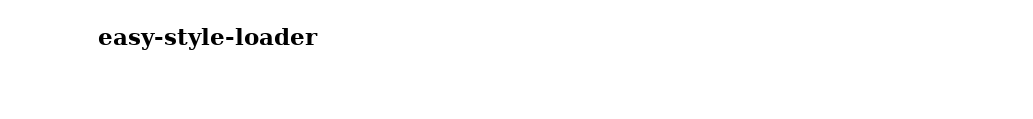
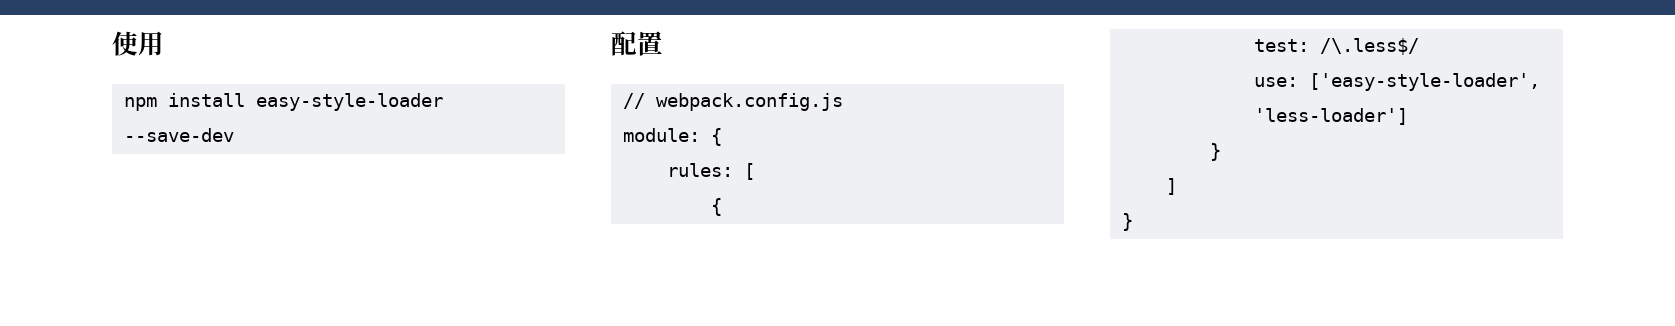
[98,28,318,50] easy-style-loader -> [112,31,164,56] [124,93,444,111] [124,128,235,142] [611,31,663,56] [623,93,844,111] [623,128,723,146] [667,163,756,180] [711,198,723,216] [1254,38,1420,55] [1254,73,1541,91] [1254,108,1409,125] [1210,143,1222,161] [1166,178,1178,195] [1122,213,1134,231] 使用 // npm install easy-style-loader --save-dev // 配置 // // webpack.config.js // module: { // rules: [ // { // test: /\.less$/ // use: ['easy-style-loader', 'less-loader'] // } // ] // }

